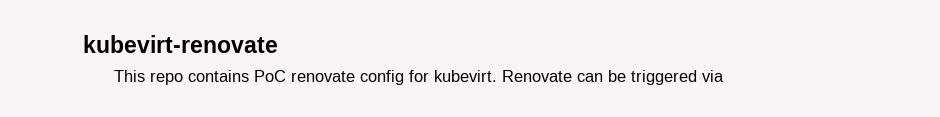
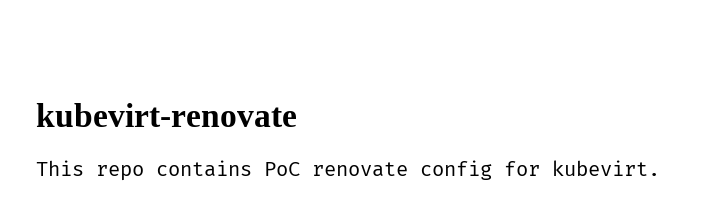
[502,70,725,85] Renovate can be triggered via -> (660, 168) none

